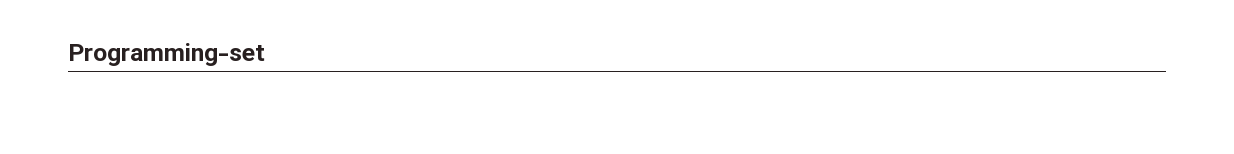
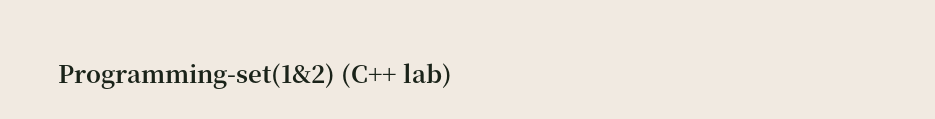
[68,43,265,66] Programming-set -> [58,63,452,89] Programming-set(1&2) (C++ lab)

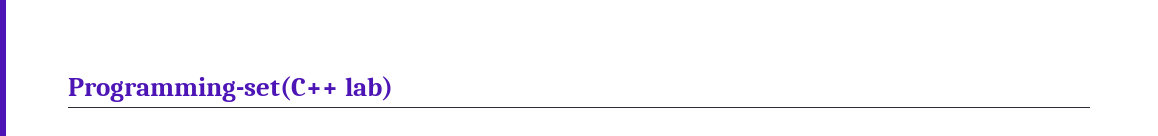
[58,63,397,89] Programming-set(1&2) (C++ -> [68,76,338,102] Programming-set(C++

